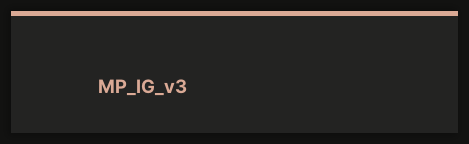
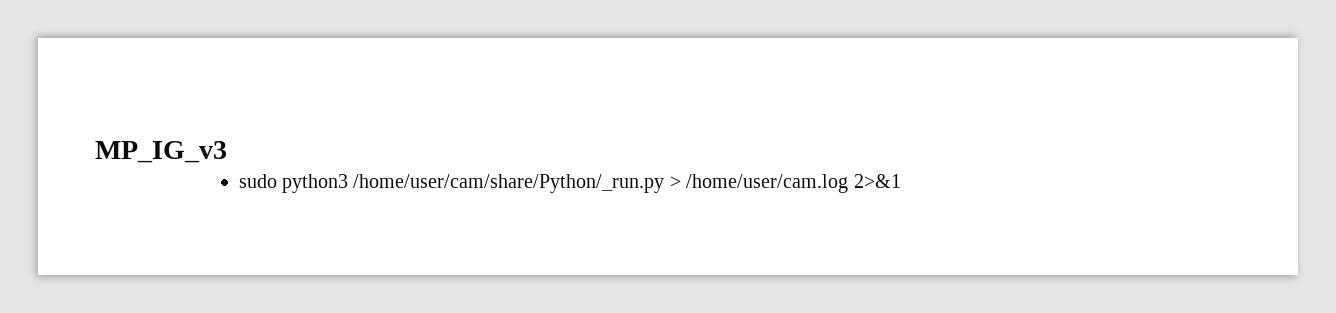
(187, 87) none -> [238,174,901,193] // sudo python3 /home/user/cam/share/Python/_run.py > /home/user/cam.log 2>&1

